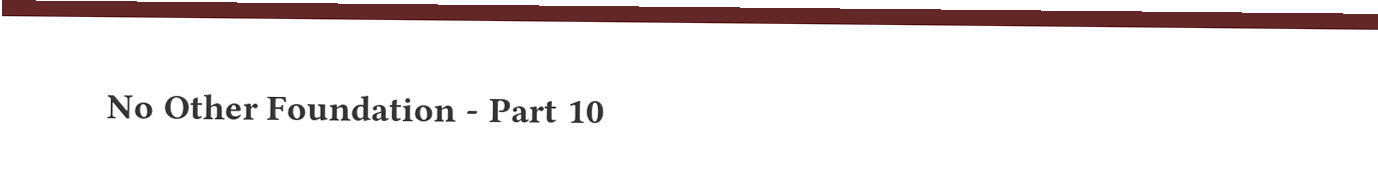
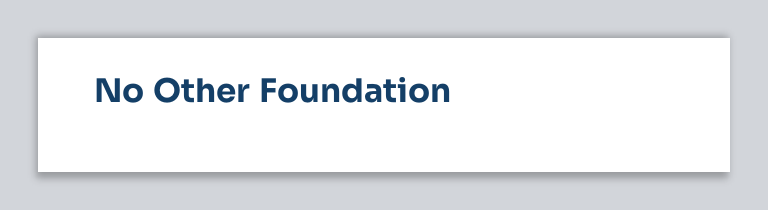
[465,97,605,124] - Part 10 -> (451, 90) none

